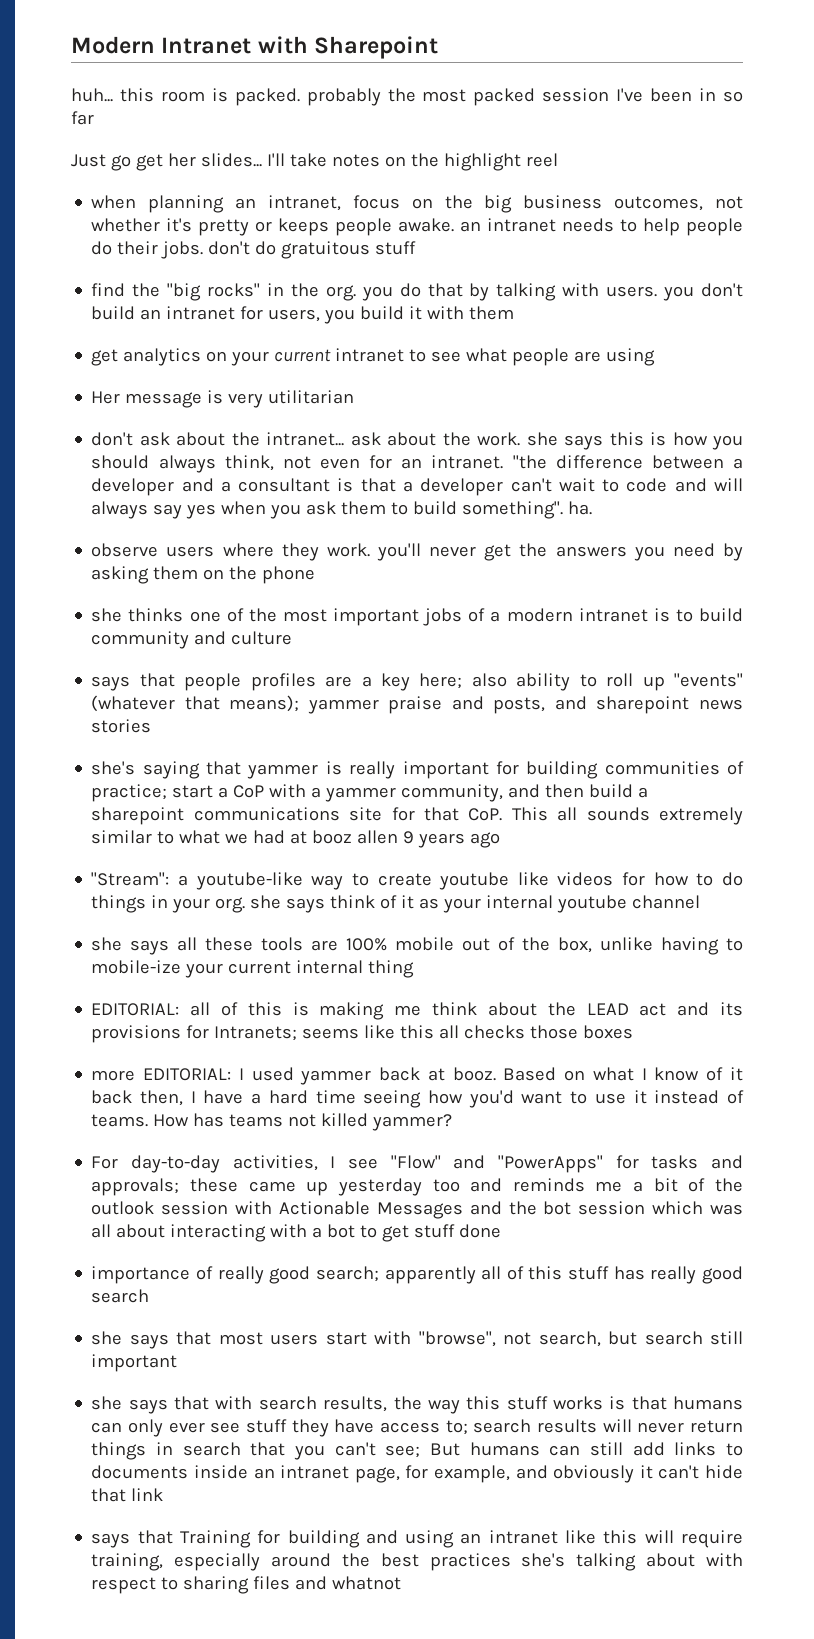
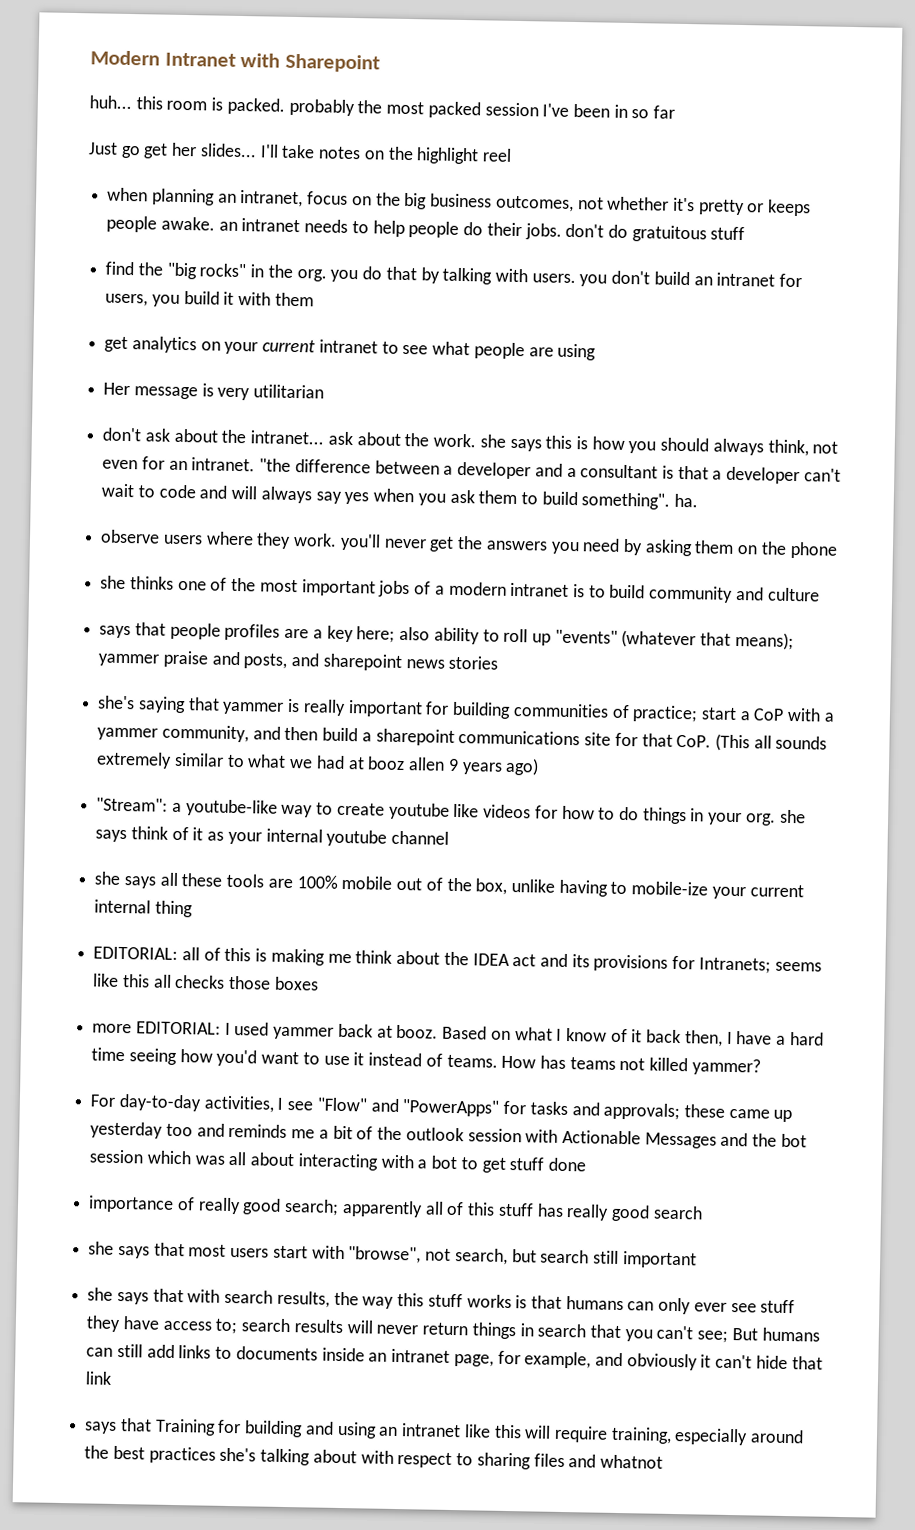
[511,807,548,821] This -> [714,733,750,752] (This
[470,832,501,848] ago -> [505,757,540,776] ago)
[586,1003,629,1015] LEAD -> [472,953,510,966] IDEA

